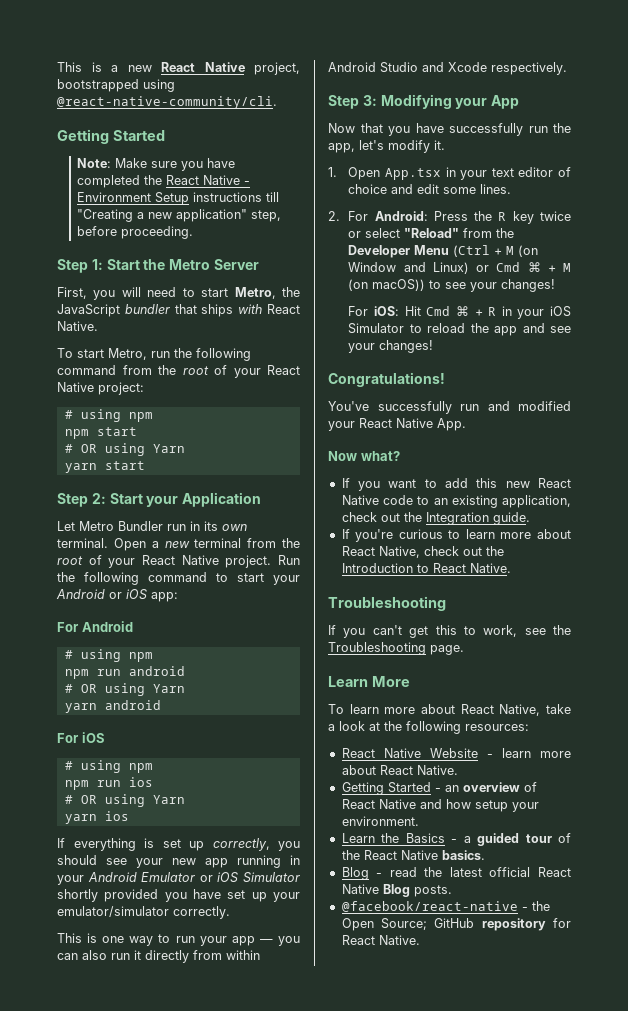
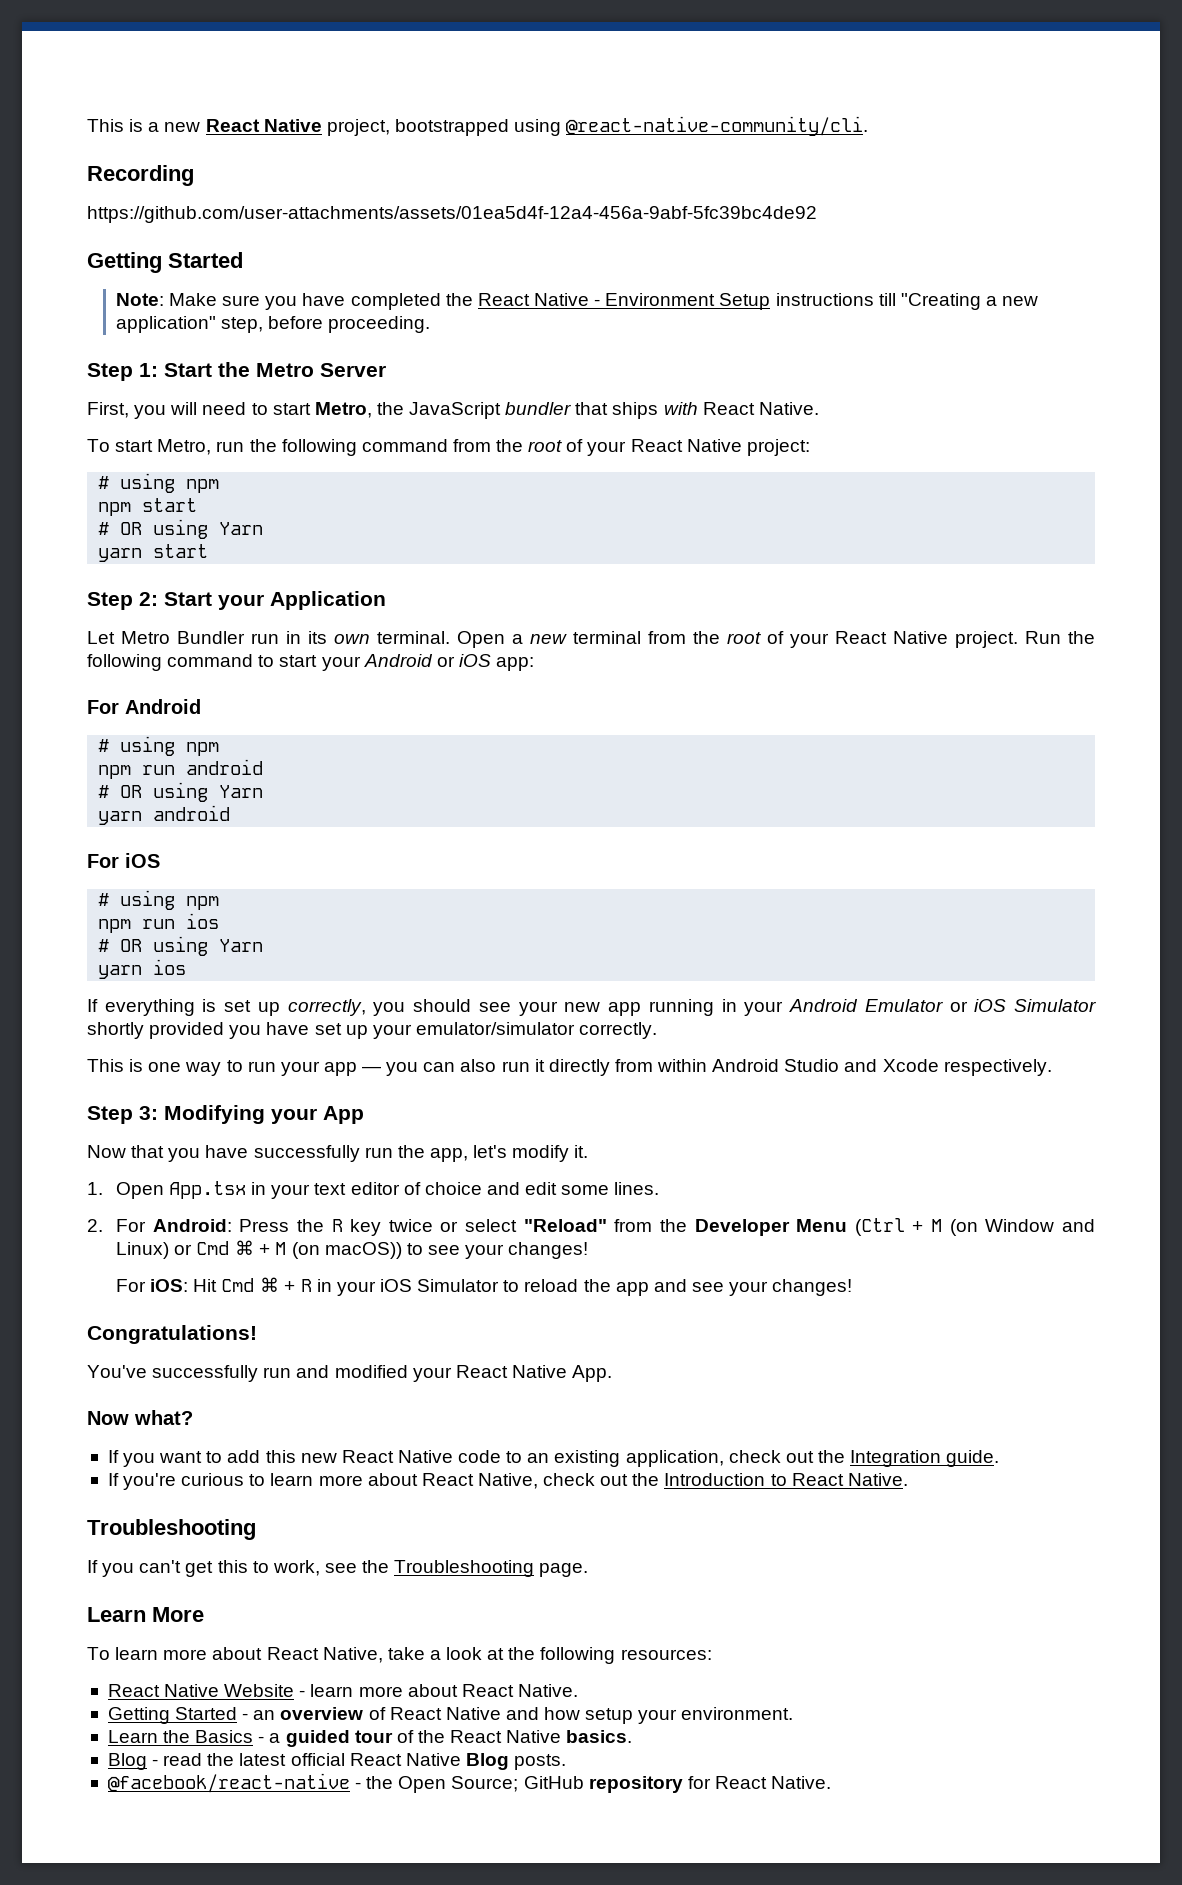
(277, 102) none -> [87,165,194,186] [87,206,817,223] // Recording // https://github.com/user-attachments/assets/01ea5d4f-12a4-456a-9abf-5fc39bc4de92

